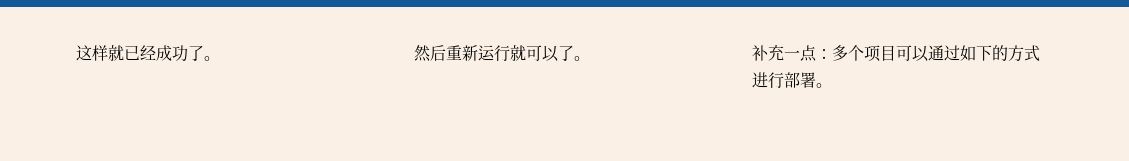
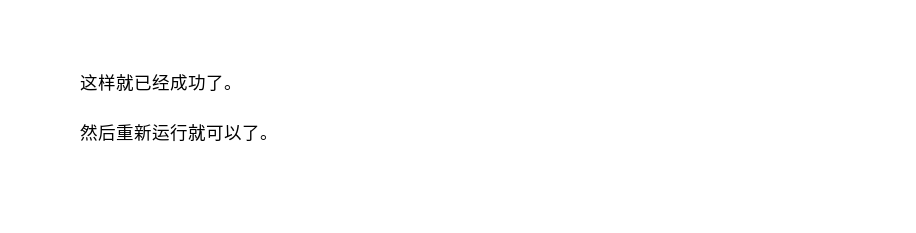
[752,45,1040,62] [752,72,832,89] // 补充一点：多个项目可以通过如下的方式进行部署。 -> (278, 137) none

